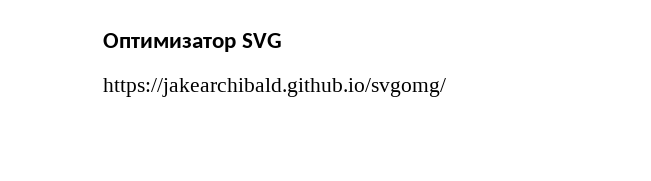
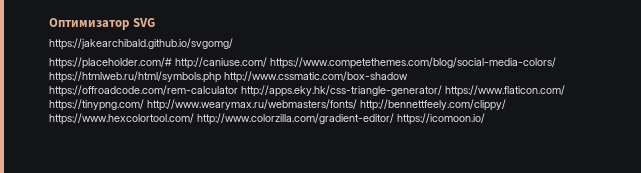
(446, 87) none -> [49,57,556,69] [49,71,408,83] [49,85,565,97] [49,99,506,111] [49,113,485,125] // https://placeholder.com/# http://caniuse.com/ https://www.competethemes.com/blog/social-media-colors/ https://htmlweb.ru/html/symbols.php http://www.cssmatic.com/box-shadow https://offroadcode.com/rem-calculator http://apps.eky.hk/css-triangle-generator/ https://www.flaticon.com/ https://tinypng.com/ http://www.wearymax.ru/webmasters/fonts/ http://bennettfeely.com/clippy/ https://www.hexcolortool.com/ http://www.colorzilla.com/gradient-editor/ https://icomoon.io/

